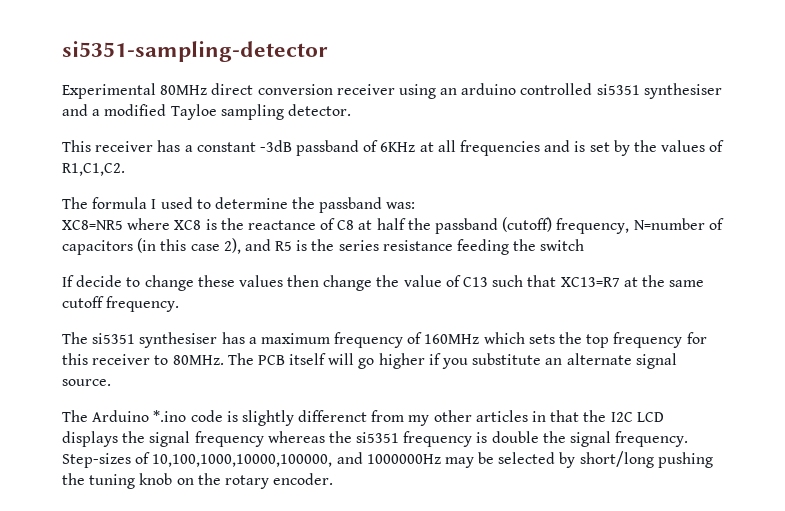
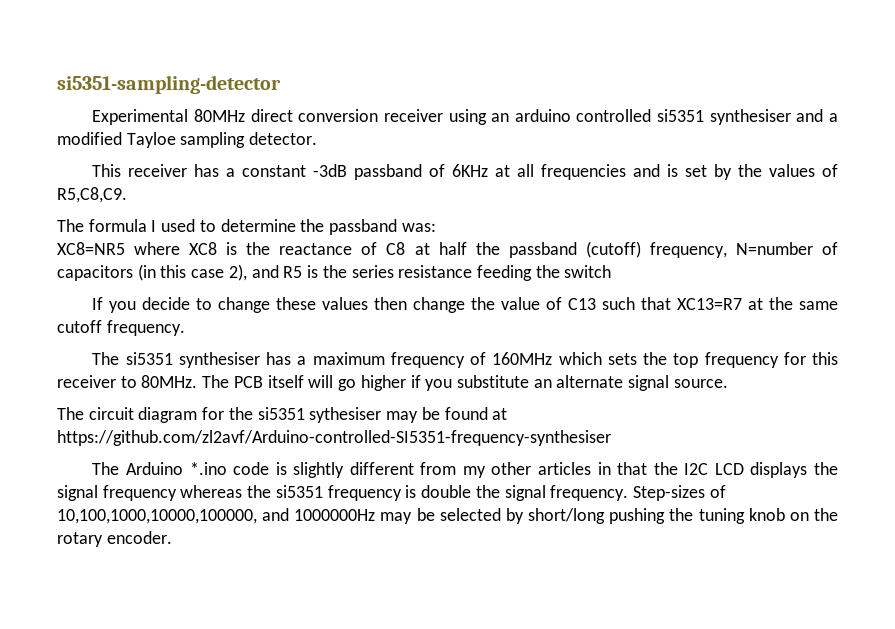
[62,163,125,176] R1,C1,C2. -> [57,187,127,203] R5,C8,C9.
(74, 281) none -> [109,301,137,313] you
(111, 382) none -> [57,407,508,423] [57,430,611,446] // The circuit diagram for the si5351 sythesiser may be found at https://github.com/zl2avf/Arduino-controlled-SI5351-frequency-synthesiser
[298,410,368,422] differenct -> [349,462,414,475] different

